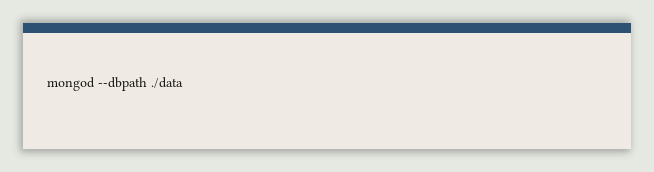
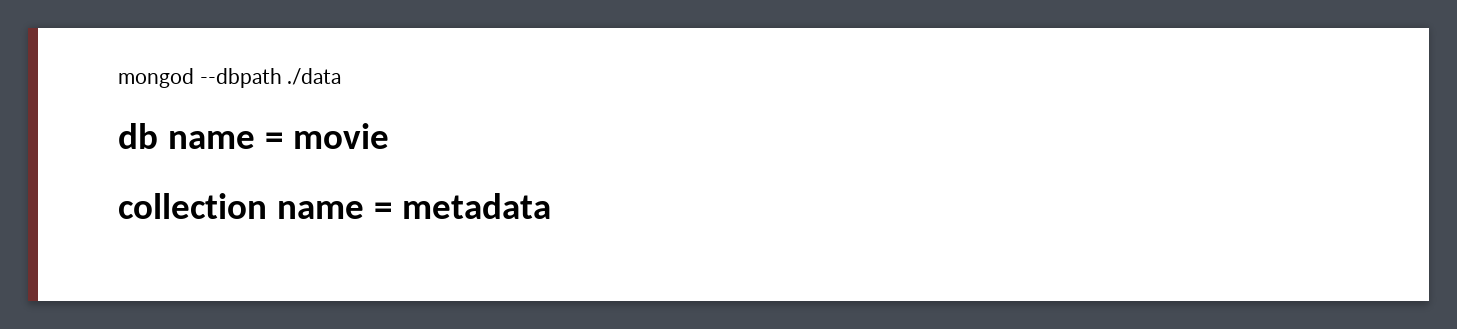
(183, 82) none -> [118,123,389,149] [118,193,551,219] // db name = movie // collection name = metadata

